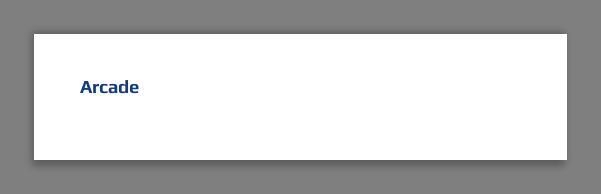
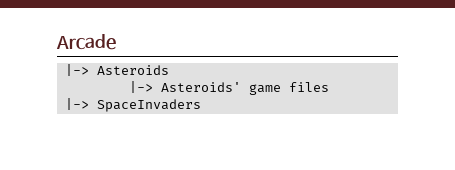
(139, 87) none -> [64,64,169,76] [128,81,329,95] [64,98,201,112] // |-> Asteroids // |-> Asteroids' game files // |-> SpaceInvaders

